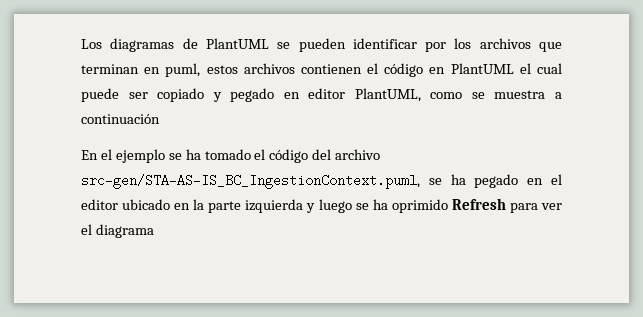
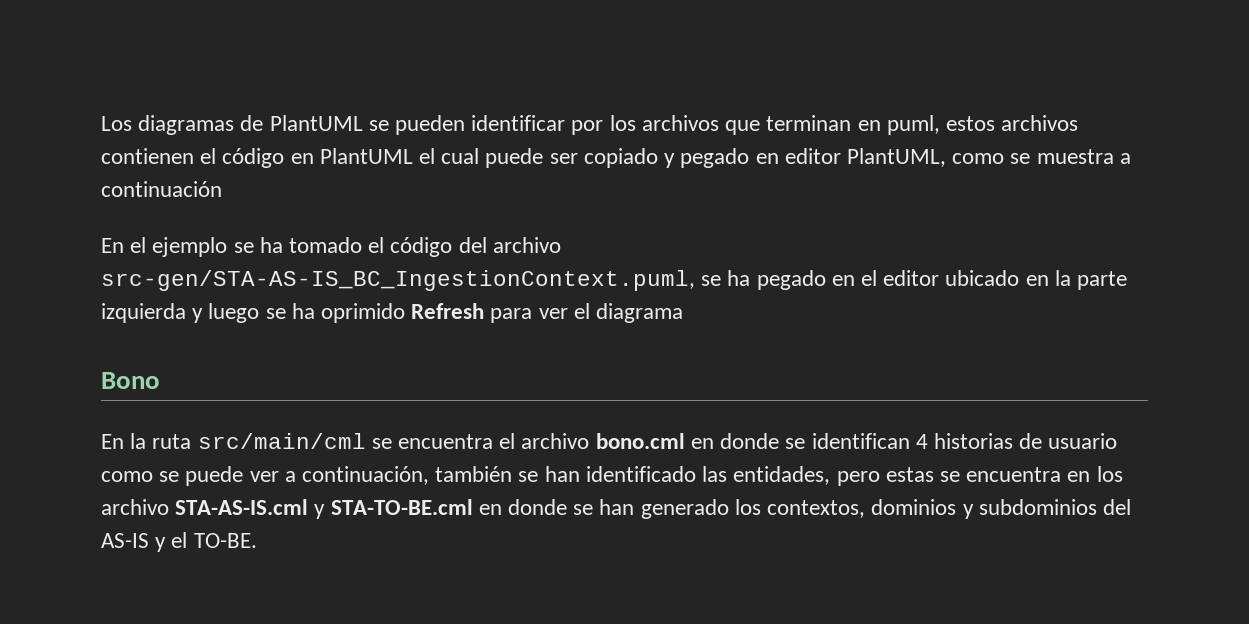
(154, 231) none -> [101,372,160,389] [101,433,1118,449] [101,466,1123,486] [101,499,1131,519] [101,532,257,552] // Bono // En la ruta src/main/cml se encuentra el archivo bono.cml en donde se identifican 4 historias de usuario como se puede ver a continuación, también se han identificado las entidades, pero estas se encuentra en los archivo STA-AS-IS.cml y STA-TO-BE.cml en donde se han generado los contextos, dominios y subdominios del AS-IS y el TO-BE.

